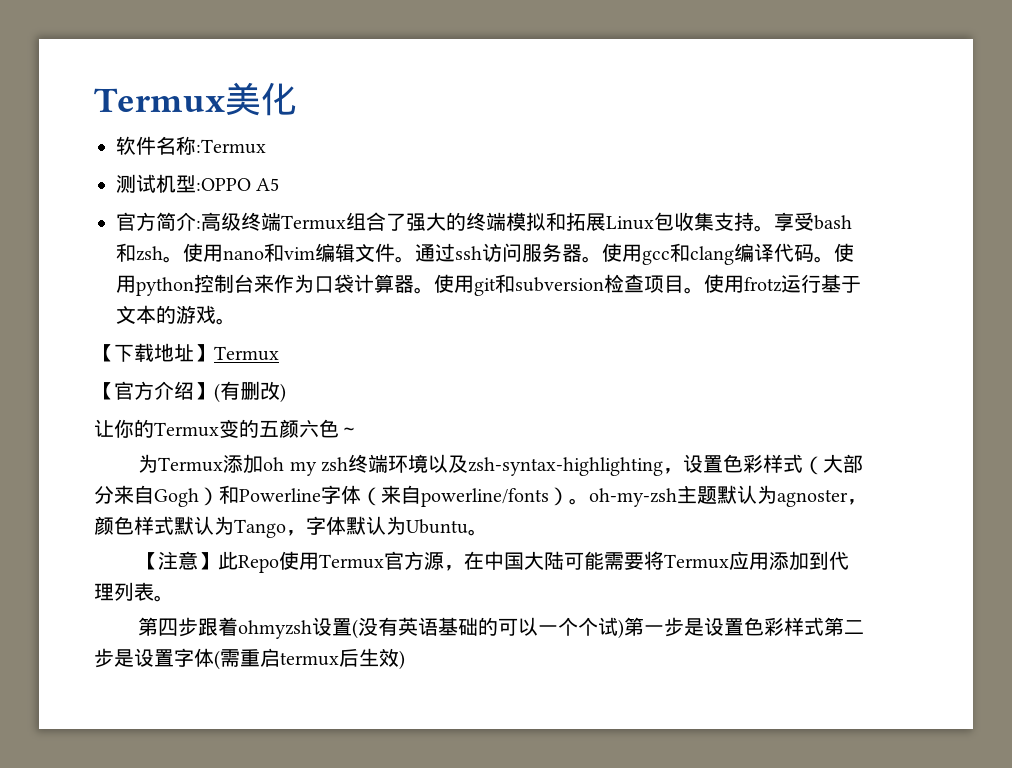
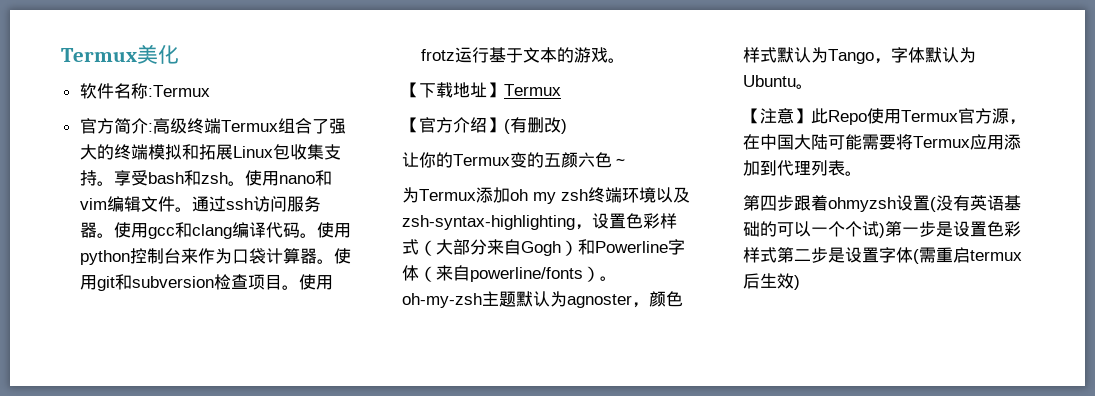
[116,174,280,193] // 测试机型:OPPO A5 -> (210, 91) none

